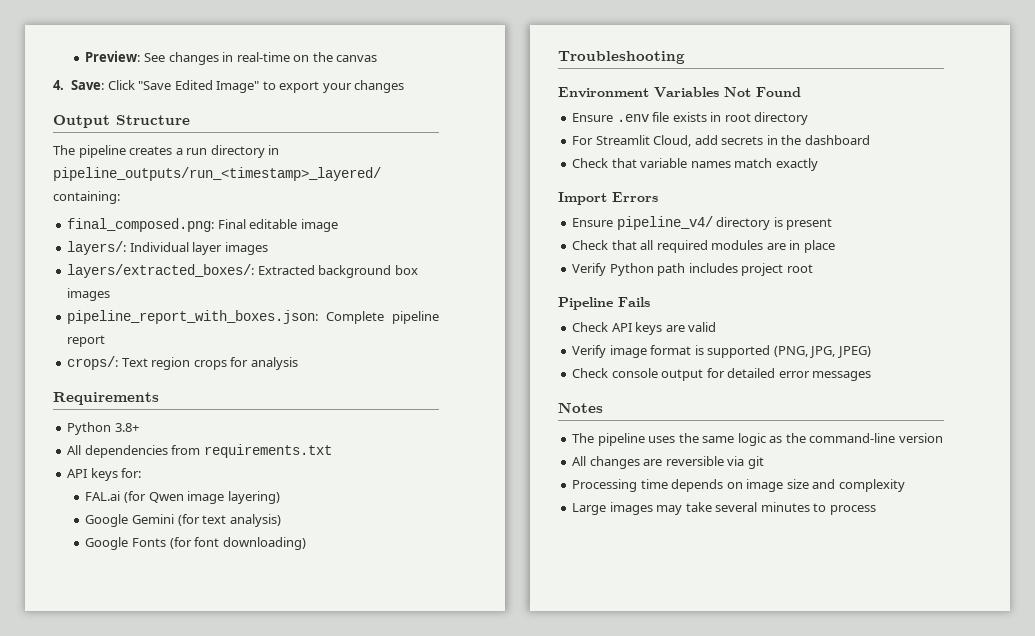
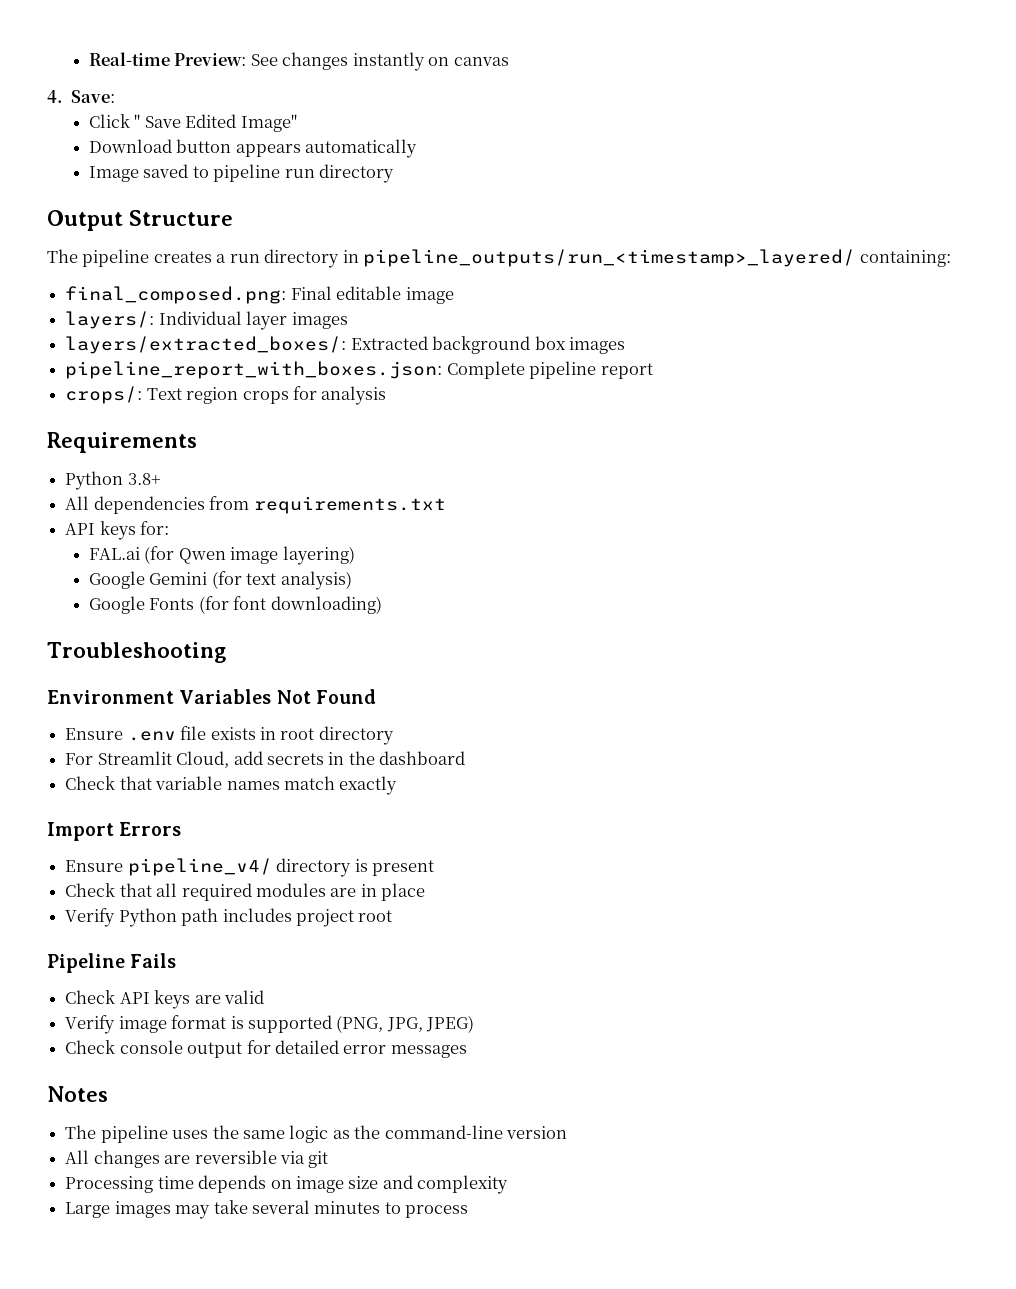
(85, 56) none -> [89,52,171,66] Real-time
[222,52,333,62] in real-time on the -> [352,52,450,71] instantly on
[107,80,172,90] Click "Save -> [89,114,181,128] // Click " Save
[262,80,405,93] to export your changes -> [89,139,418,158] [89,164,395,183] // Download button appears automatically // Image saved to pipeline run directory

